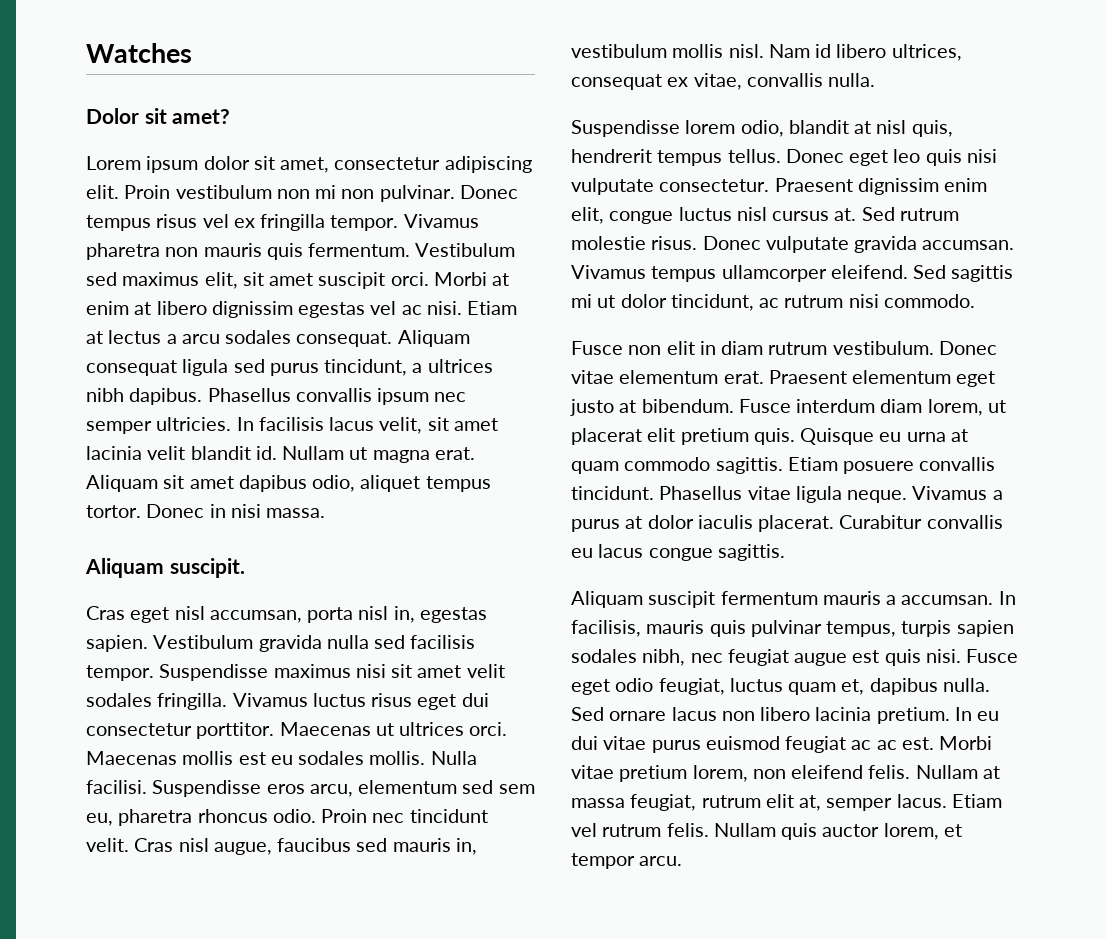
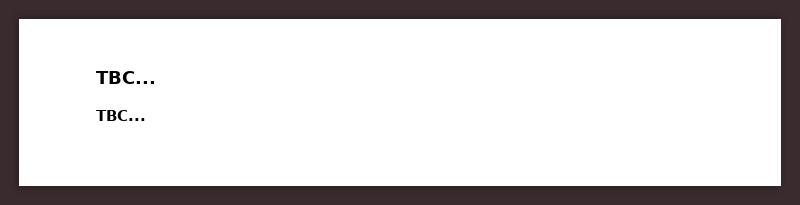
[86,43,192,63] [86,108,231,124] [86,156,532,173] [86,185,518,202] [86,214,479,231] [86,243,516,260] [86,272,510,289] [86,301,518,318] [86,330,470,347] [86,359,493,376] [86,388,467,405] [86,417,498,434] [86,446,475,463] [86,475,491,492] [86,504,326,518] [85,558,245,578] [86,606,487,623] [86,635,476,652] [86,664,505,681] [86,693,489,710] [86,722,508,739] [86,751,477,765] [86,780,535,797] [86,809,488,826] [86,838,477,855] [571,44,962,61] [571,73,876,90] [571,120,953,137] [571,149,997,166] [571,178,988,195] [571,207,959,224] [571,236,1015,253] [571,265,1014,282] [571,294,975,311] [571,341,997,355] [571,370,996,387] [570,399,1006,416] [571,428,968,445] [571,457,996,474] [571,486,1003,503] [571,515,1003,532] [571,544,785,561] [571,591,1016,608] [571,620,1014,637] [571,649,1019,666] [571,678,990,695] [571,707,1000,724] [571,736,993,753] [571,765,1000,782] [571,794,1002,811] [571,823,962,840] [571,853,683,869] Watches // Dolor sit amet? // Lorem ipsum dolor sit amet, consectetur adipiscing elit. Proin vestibulum non mi non pulvinar. Donec tempus risus vel ex fringilla tempor. Vivamus pharetra non mauris quis fermentum. Vestibulum sed maximus elit, sit amet suscipit orci. Morbi at enim at libero dignissim egestas vel ac nisi. Etiam at lectus a arcu sodales consequat. Aliquam consequat ligula sed purus tincidunt, a ultrices nibh dapibus. Phasellus convallis ipsum nec semper ultricies. In facilisis lacus velit, sit amet lacinia velit blandit id. Nullam ut magna erat. Aliquam sit amet dapibus odio, aliquet tempus tortor. Donec in nisi massa. // Aliquam suscipit. // Cras eget nisl accumsan, porta nisl in, egestas sapien. Vestibulum gravida nulla sed facilisis tempor. Suspendisse maximus nisi sit amet velit sodales fringilla. Vivamus luctus risus eget dui consectetur porttitor. Maecenas ut ultrices orci. Maecenas mollis est eu sodales mollis. Nulla facilisi. Suspendisse eros arcu, elementum sed sem eu, pharetra rhoncus odio. Proin nec tincidunt velit. Cras nisl augue, faucibus sed mauris in, vestibulum mollis nisl. Nam id libero ultrices, consequat ex vitae, convallis nulla. // Suspendisse lorem odio, blandit at nisl quis, hendrerit tempus tellus. Donec eget leo quis nisi vulputate consectetur. Praesent dignissim enim elit, congue luctus nisl cursus at. Sed rutrum molestie risus. Donec vulputate gravida accumsan. Vivamus tempus ullamcorper eleifend. Sed sagittis mi ut dolor tincidunt, ac rutrum nisi commodo. // Fusce non elit in diam rutrum vestibulum. Donec vitae elementum erat. Praesent elementum eget justo at bibendum. Fusce interdum diam lorem, ut placerat elit pretium quis. Quisque eu urna at quam commodo sagittis. Etiam posuere convallis tincidunt. Phasellus vitae ligula neque. Vivamus a purus at dolor iaculis placerat. Curabitur convallis eu lacus congue sagittis. // Aliquam suscipit fermentum mauris a accumsan. In facilisis, mauris quis pulvinar tempus, turpis sapien sodales nibh, nec feugiat augue est quis nisi. Fusce eget odio feugiat, luctus quam et, dapibus nulla. Sed ornare lacus non libero lacinia pretium. In eu dui vitae purus euismod feugiat ac ac est. Morbi vitae pretium lorem, non eleifend felis. Nullam at massa feugiat, rutrum elit at, semper lacus. Etiam vel rutrum felis. Nullam quis auctor lorem, et tempor arcu. -> [96,71,156,84] [96,110,146,121] TBC... // TBC...

